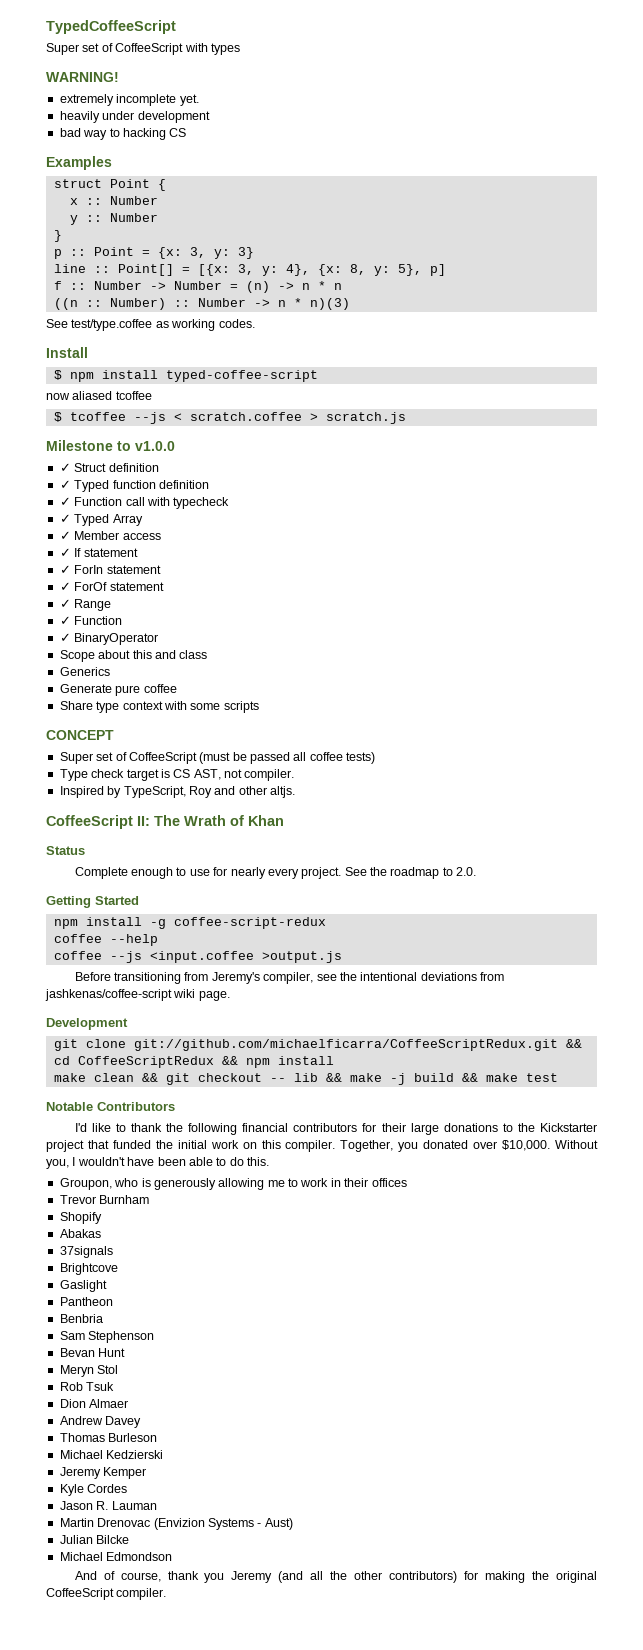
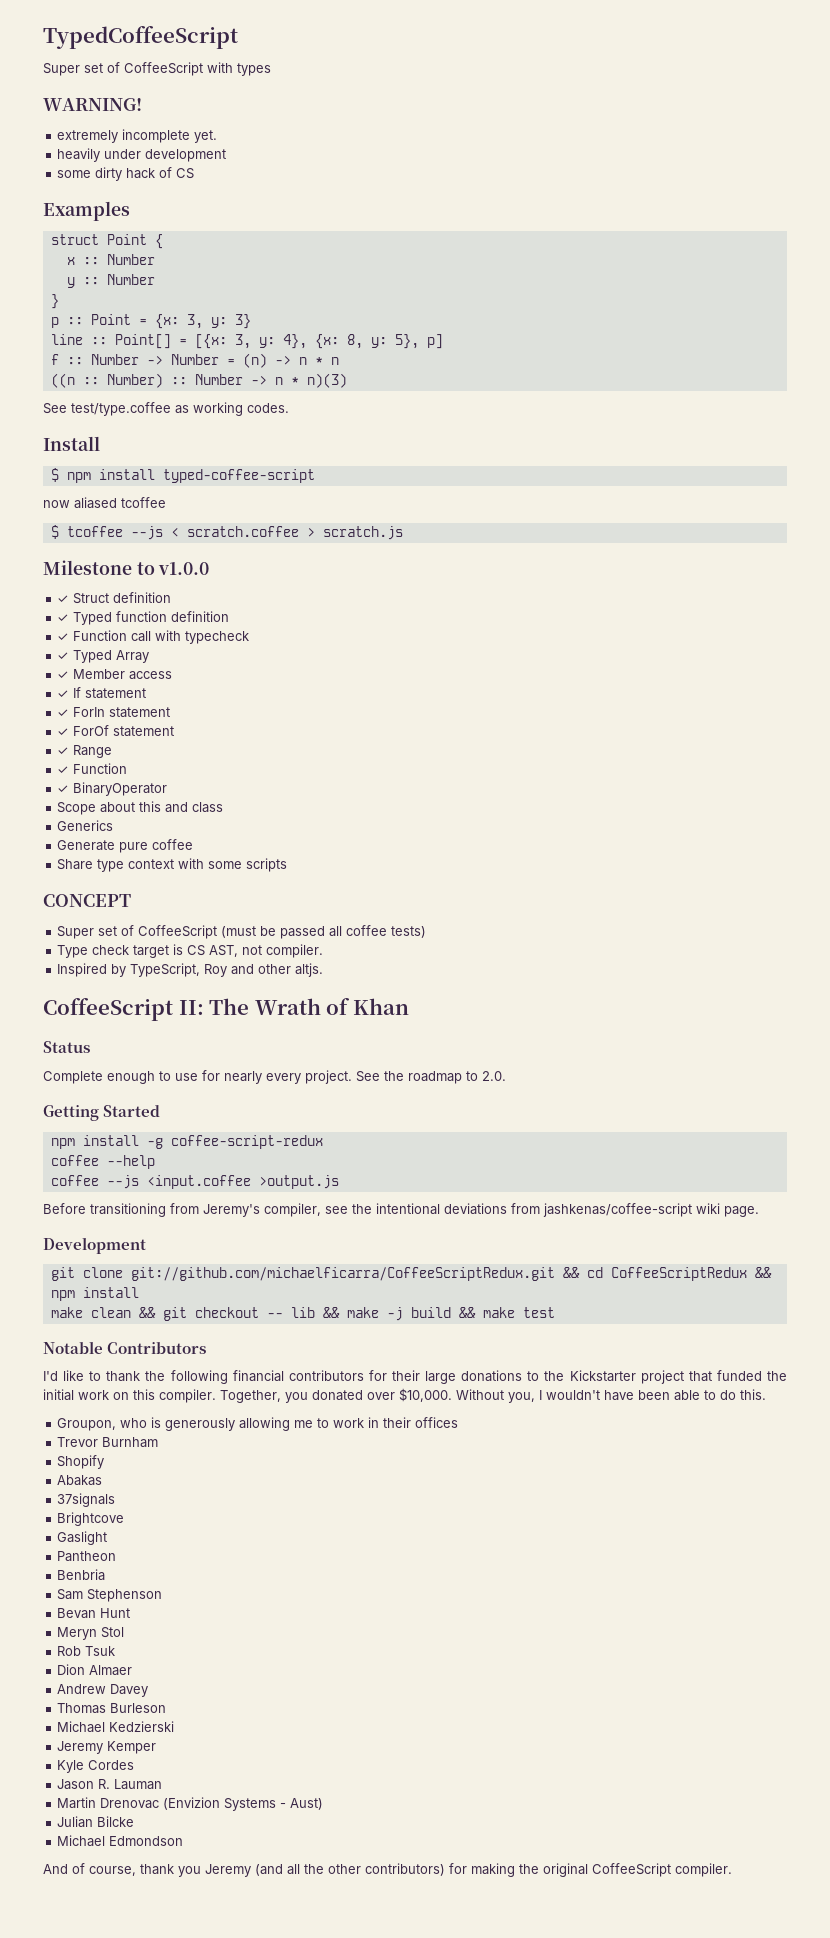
[59,128,166,140] bad way to hacking -> [57,167,173,181] some dirty hack of

